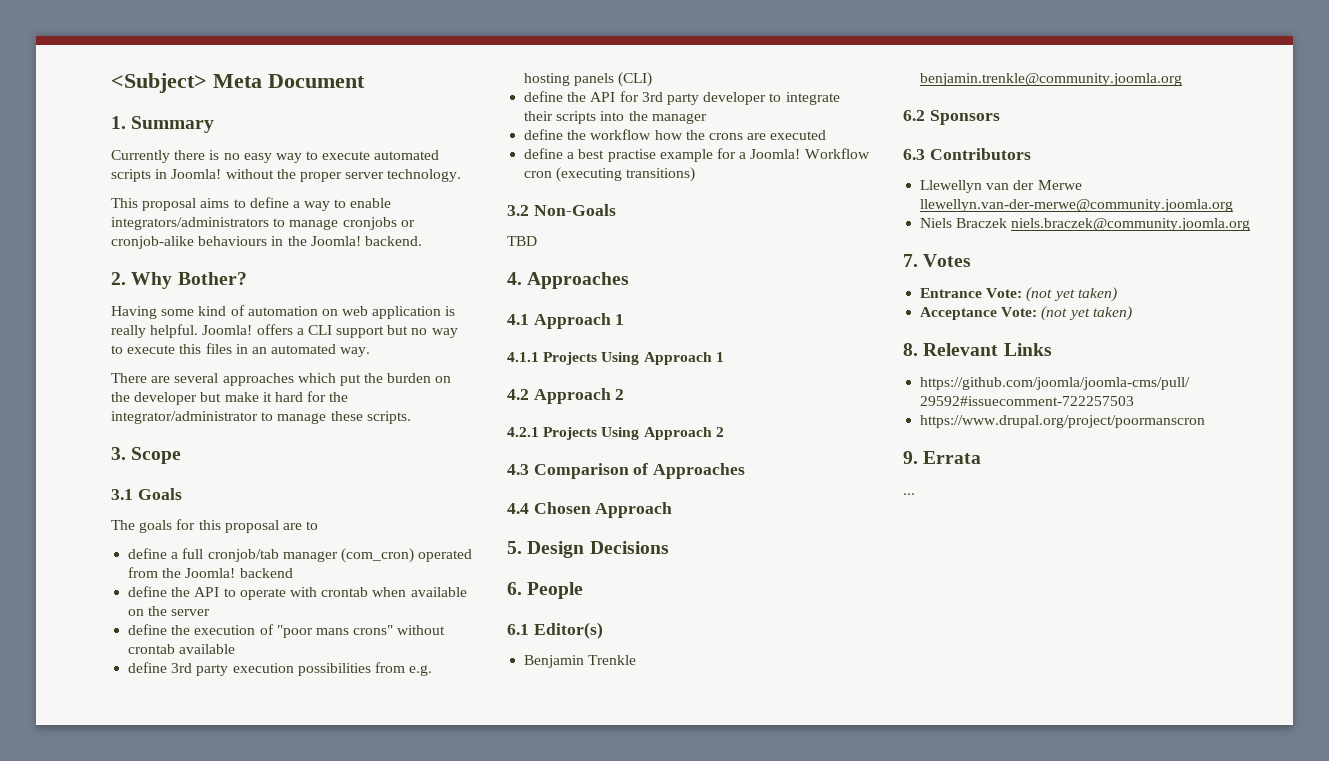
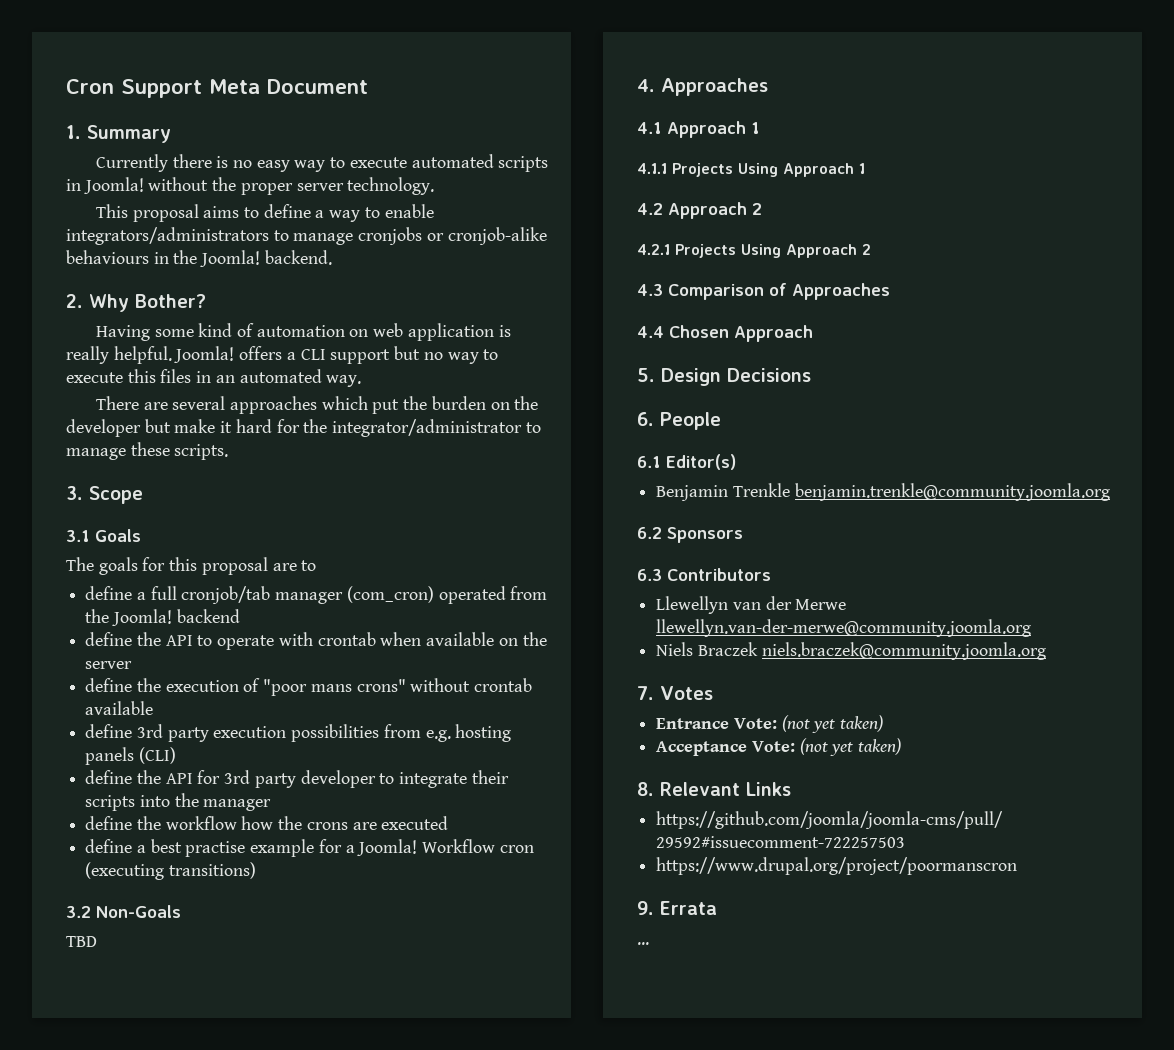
[111,73,207,93] <Subject> -> [66,79,202,98] Cron Support

